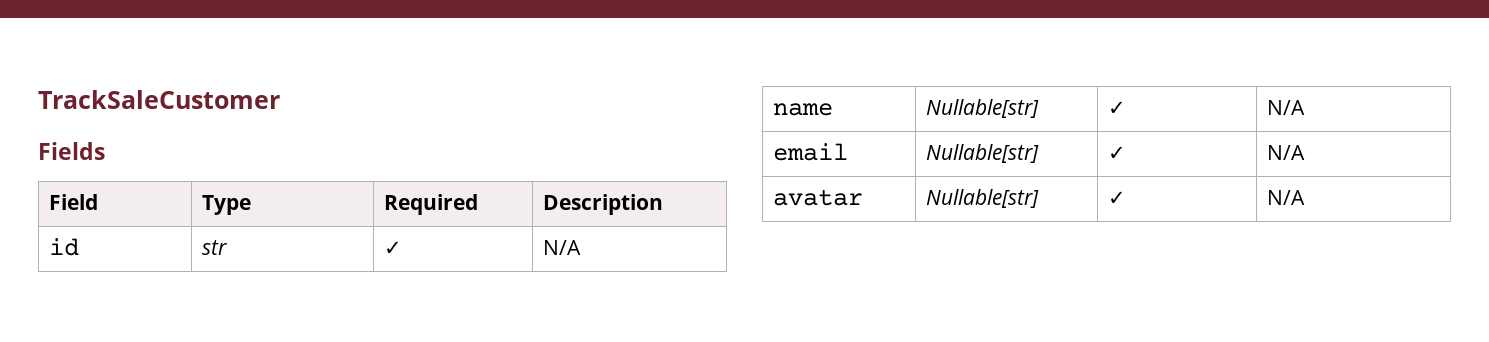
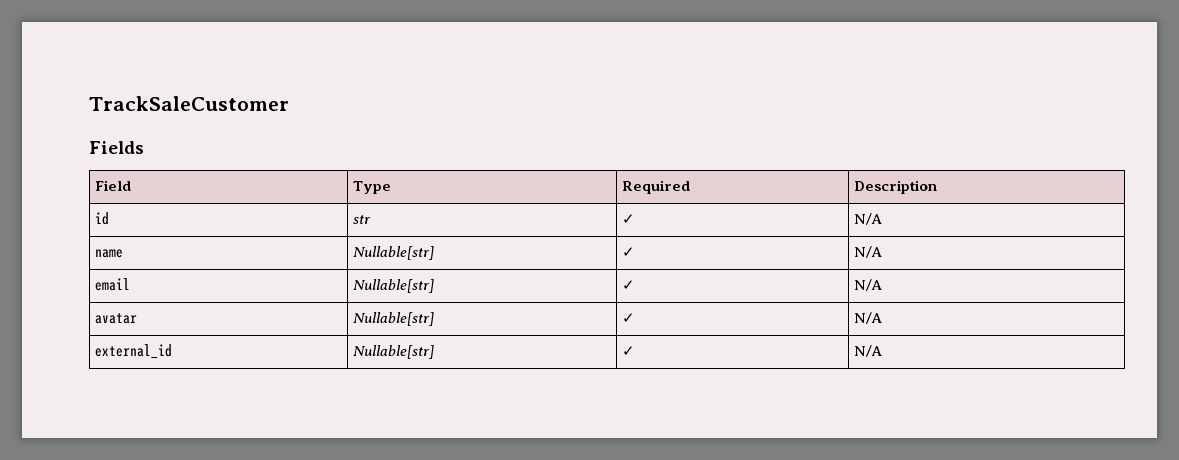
(1306, 197) none -> [95,344,173,359] [353,345,435,359] [622,346,636,356] [854,345,883,357] // external_id | Nullable[str] | ✓ | N/A

